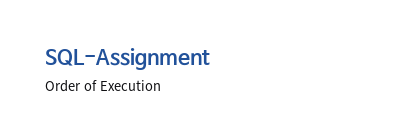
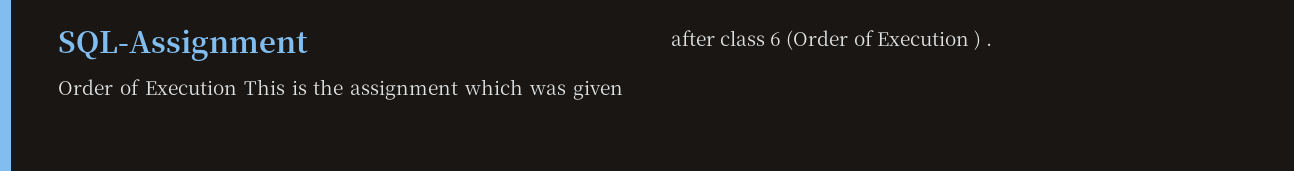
(161, 85) none -> [243,79,624,100] [671,30,992,50] This is the assignment which was given after class 6 (Order of Execution ) .

